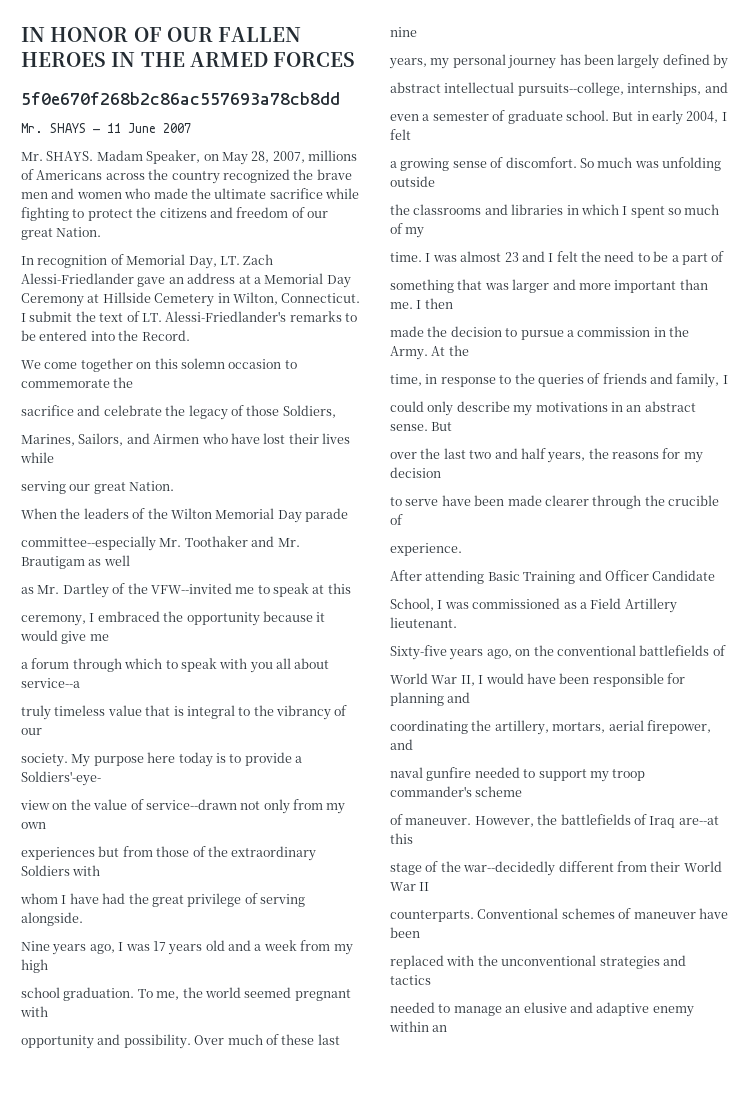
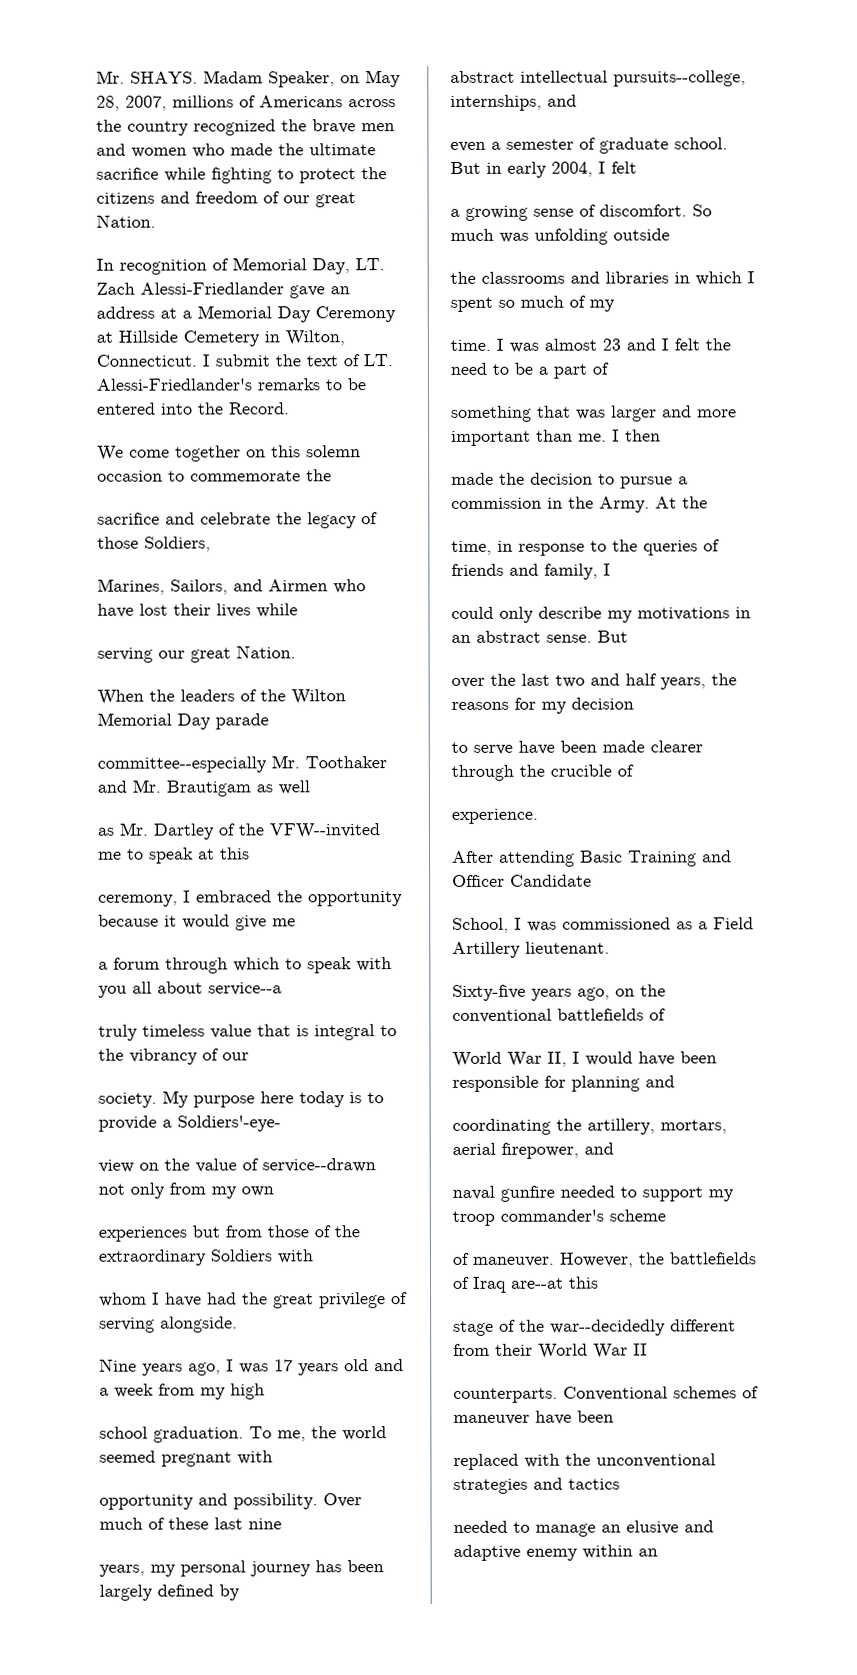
[21,27,302,42] [21,52,356,67] [21,92,340,105] [21,123,191,133] IN HONOR OF OUR FALLEN HEROES IN THE ARMED FORCES // 5f0e670f268b2c86ac557693a78cb8dd // Mr. SHAYS — 11 June 2007 // -> (96, 77) none

